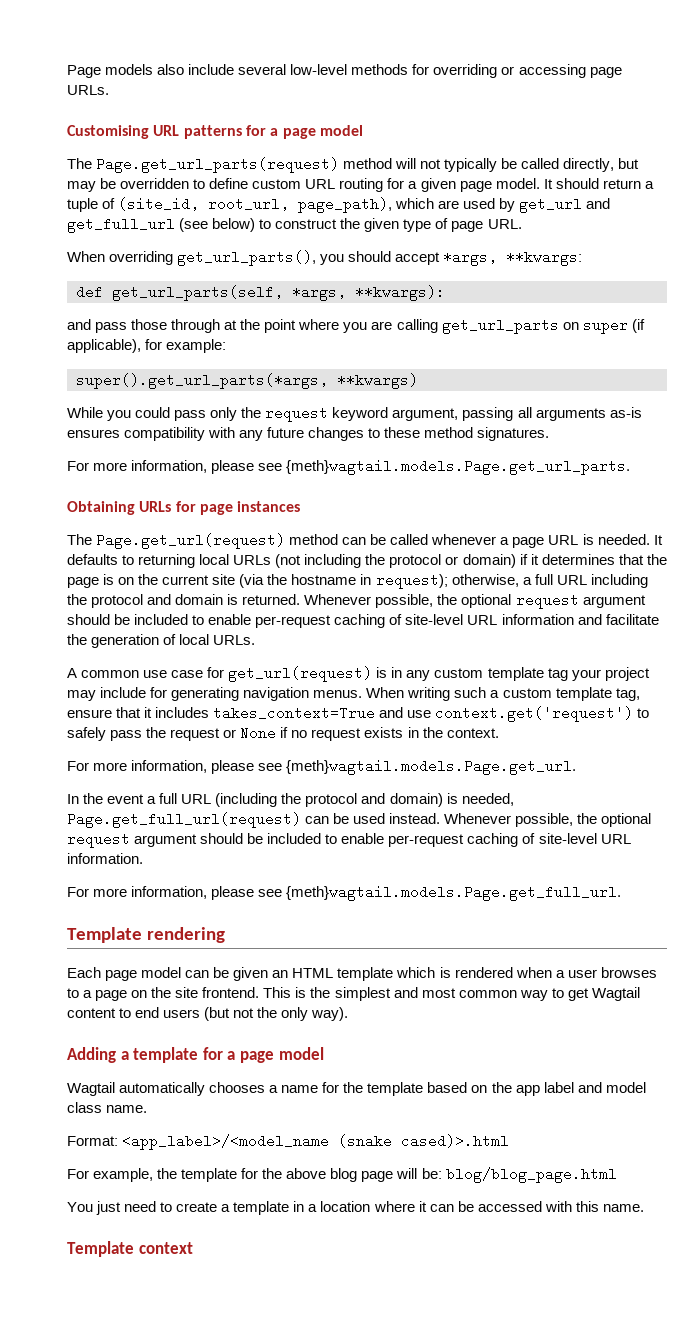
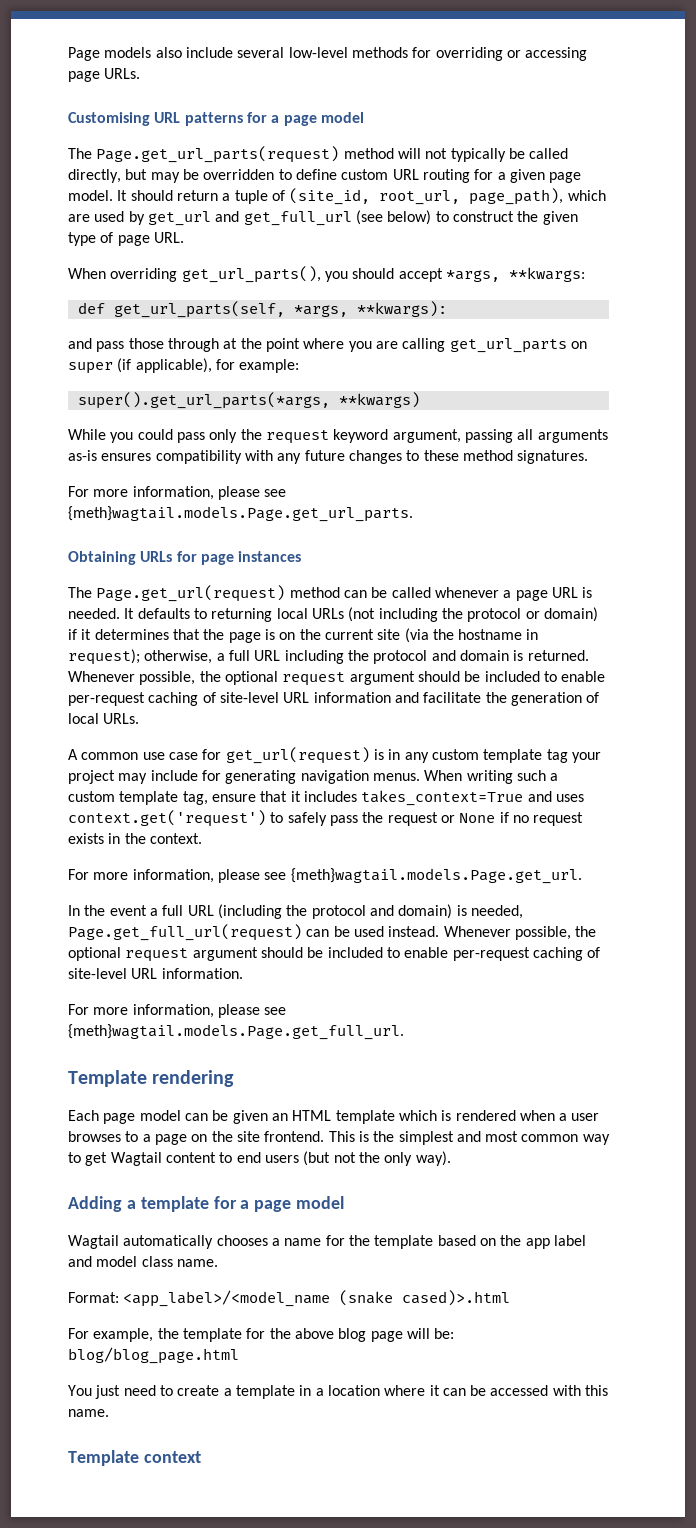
[407,710,432,718] use -> [555,794,584,802] uses

